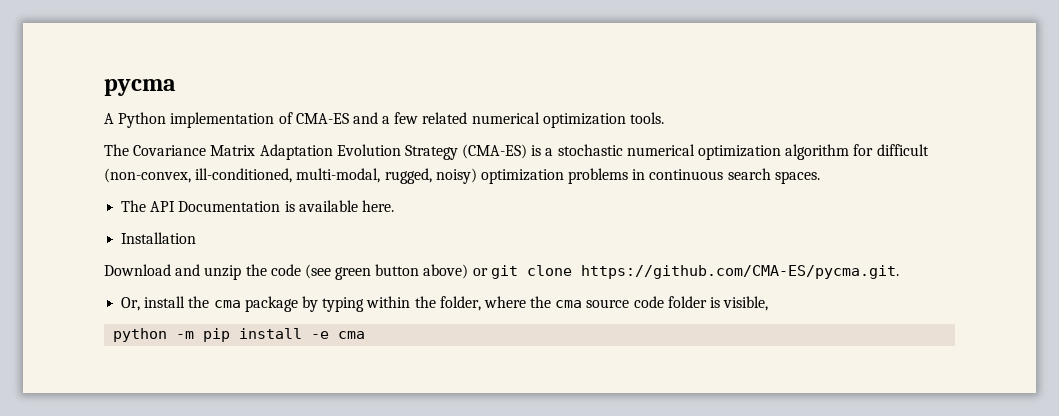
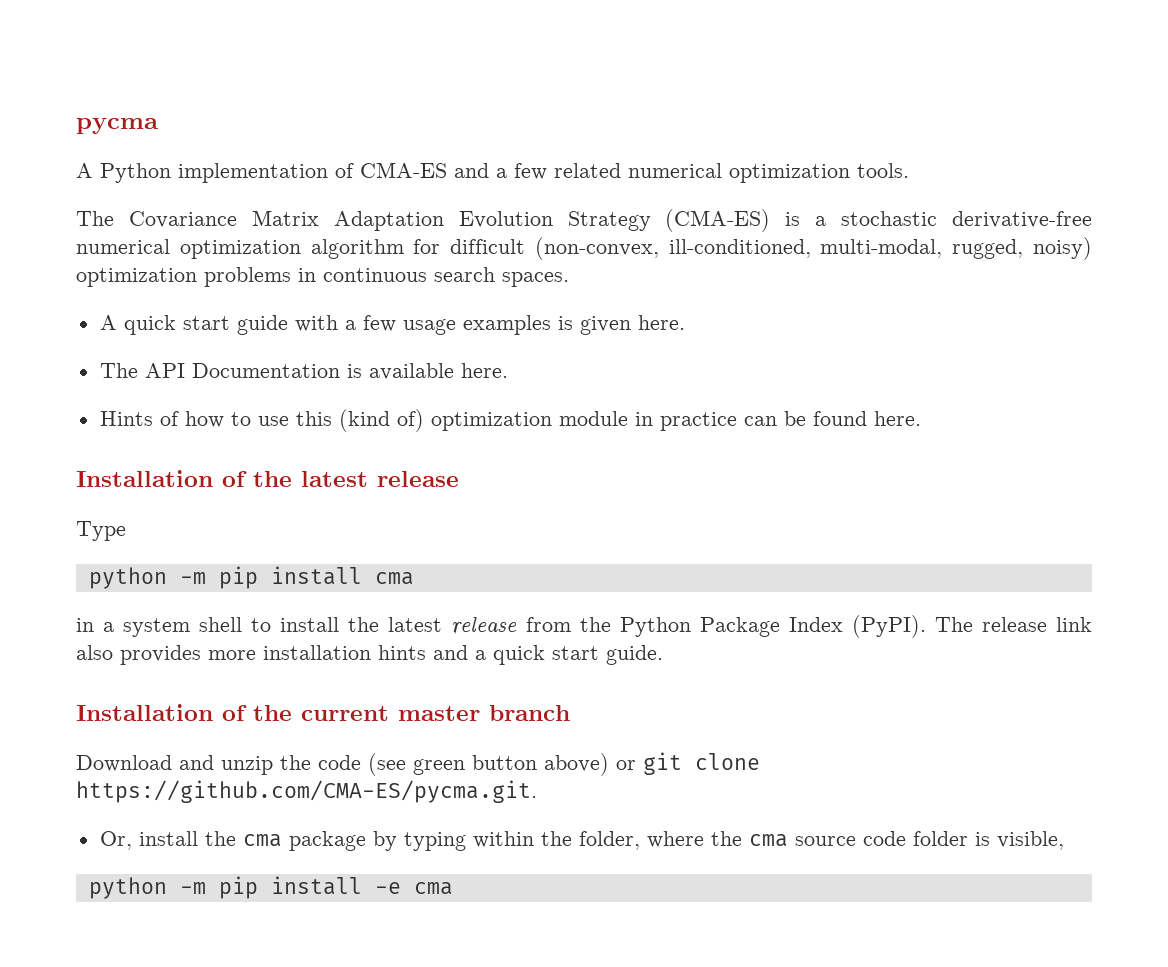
(623, 150) none -> [951,211,1092,228] derivative-free
(820, 177) none -> [99,315,685,335] // A quick start guide with a few usage examples is given here.
[121,232,197,244] Installation -> [99,409,921,432] [76,470,459,487] [76,521,126,541] [88,566,414,589] [76,615,1092,638] [76,645,663,665] [76,704,570,721] Hints of how to use this (kind of) optimization module in practice can be found here. // Installation of the latest release // Type // python -m pip install cma // in a system shell to install the latest release from the Python Package Index (PyPI). The release link also provides more installation hints and a quick start guide. // Installation of the current master branch

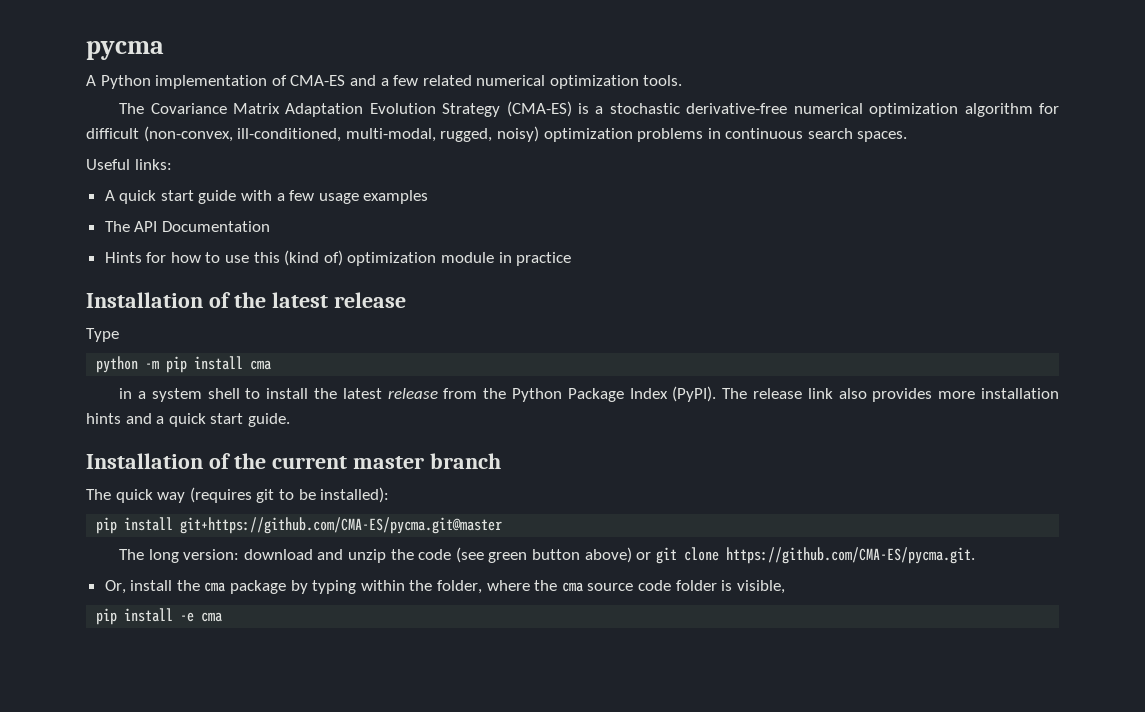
(569, 279) none -> [86,159,172,170] // Useful links:
[557,315,685,335] is given here. -> (429, 197) none
[346,363,508,380] is available here. -> (270, 226) none
[159,411,179,426] of -> [146,252,167,263] for
[743,411,921,426] can be found here. -> (572, 259) none
[76,755,172,772] Download -> [86,487,390,503] [96,517,503,534] [119,549,313,563] The quick way (requires git to be installed): // pip install git+https://github.com/CMA-ES/pycma.git@master // The long version: download
[88,877,206,899] python -m -> (785, 587) none

